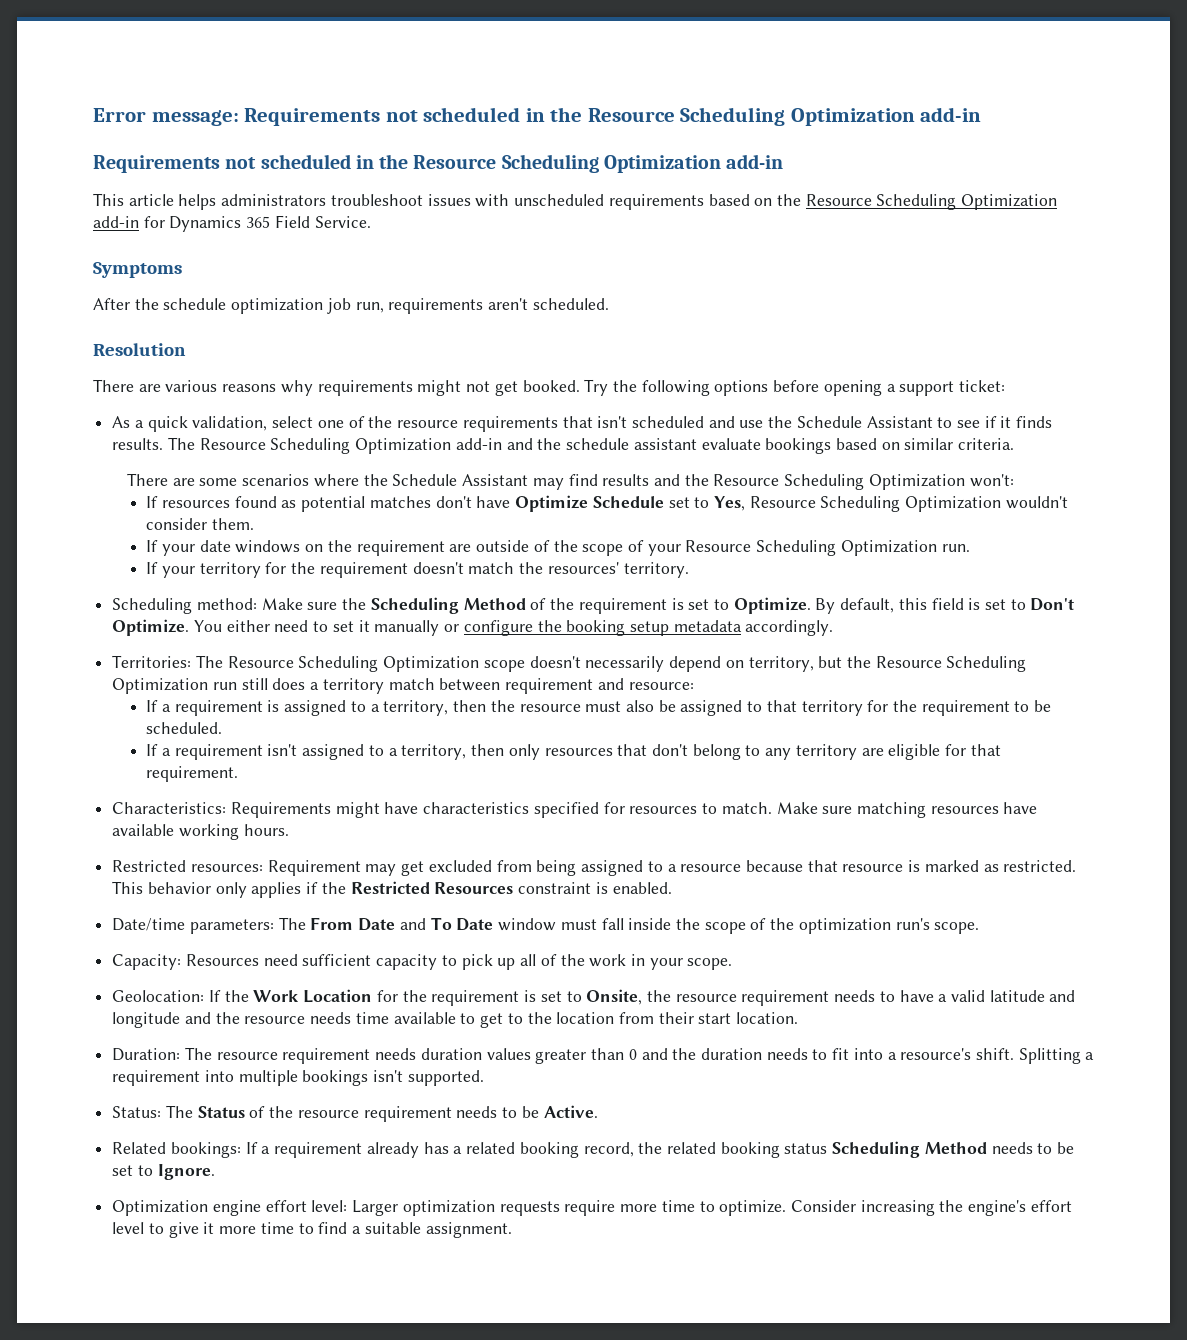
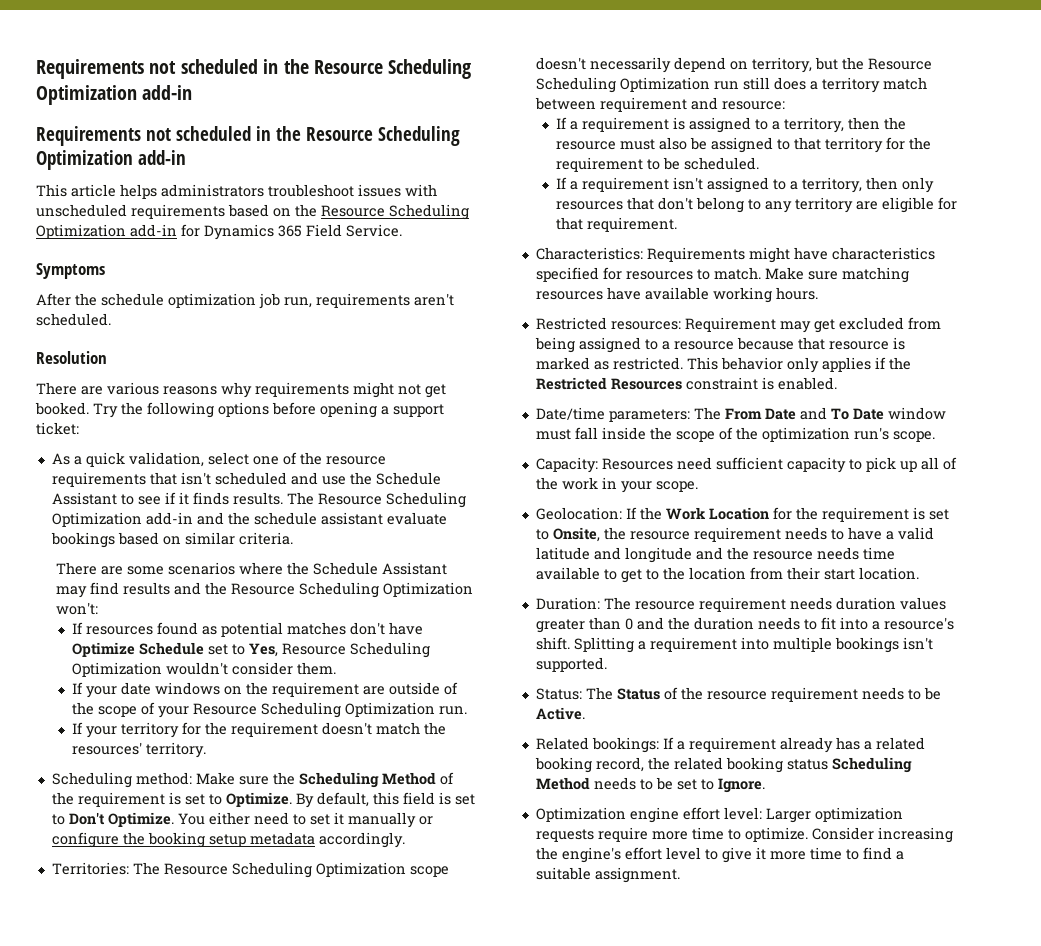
[93,108,239,126] Error message: -> (36, 69) none

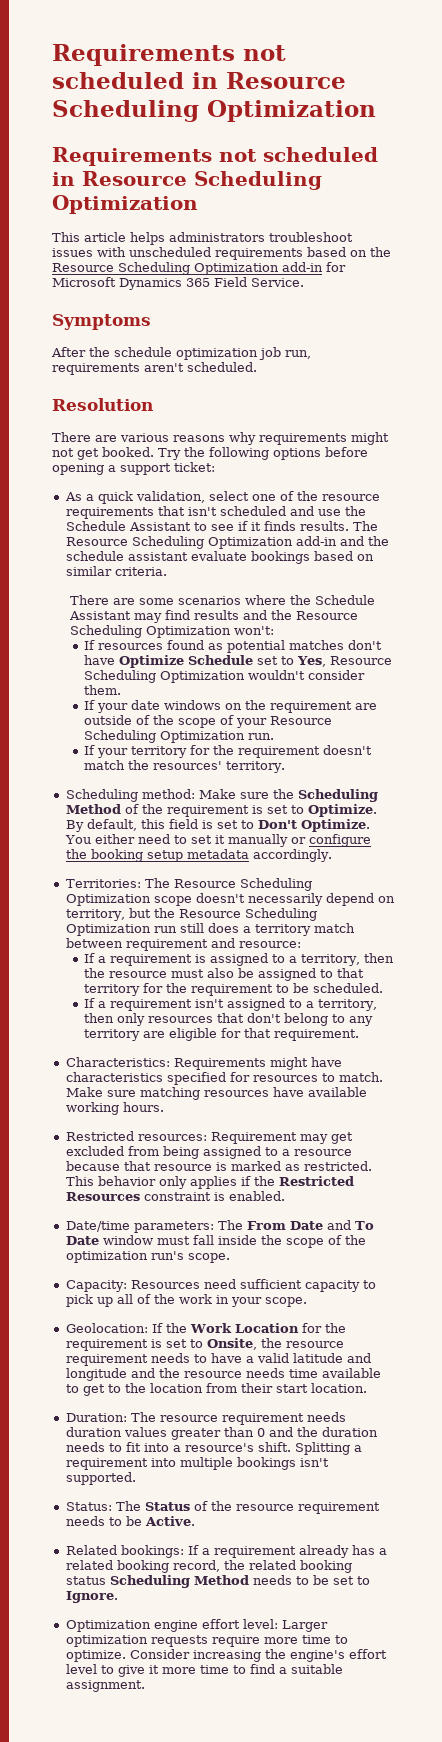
[36,59,472,79] [36,85,193,105] [36,126,460,146] [36,150,186,170] Requirements not scheduled in the Resource Scheduling Optimization add-in // Requirements not scheduled in the Resource Scheduling Optimization add-in -> [52,44,286,66] [52,72,346,89] [52,100,376,122] [52,147,378,166] [52,171,322,190] [52,195,198,214] Requirements not scheduled in Resource Scheduling Optimization // Requirements not scheduled in Resource Scheduling Optimization
(200, 230) none -> [52,277,116,287] Microsoft

